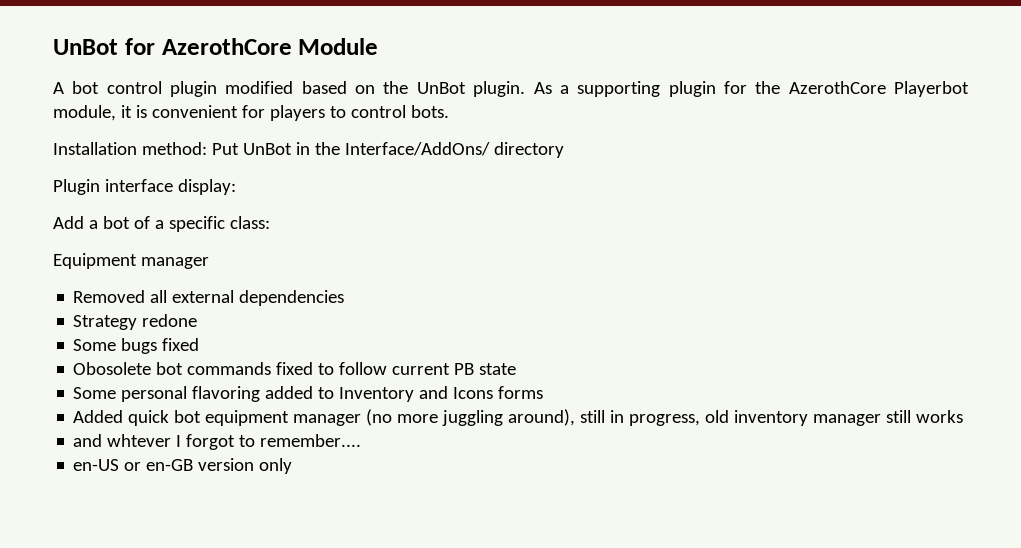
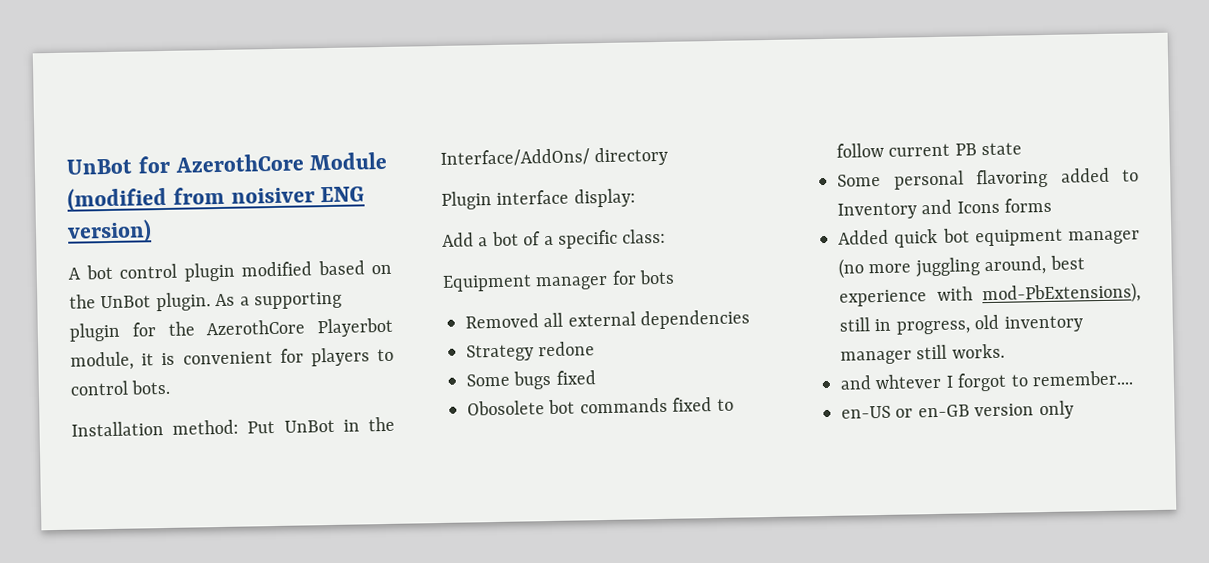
(379, 46) none -> [67,186,366,212] [67,219,152,244] (modified from noisiver ENG version)
(209, 263) none -> [611,269,676,285] for bots
[508,409,576,426] around), -> [984,255,1085,276] [839,282,1141,307] around, best experience with mod-PbExtensions),
[916,410,964,423] works -> [951,343,1005,359] works.

